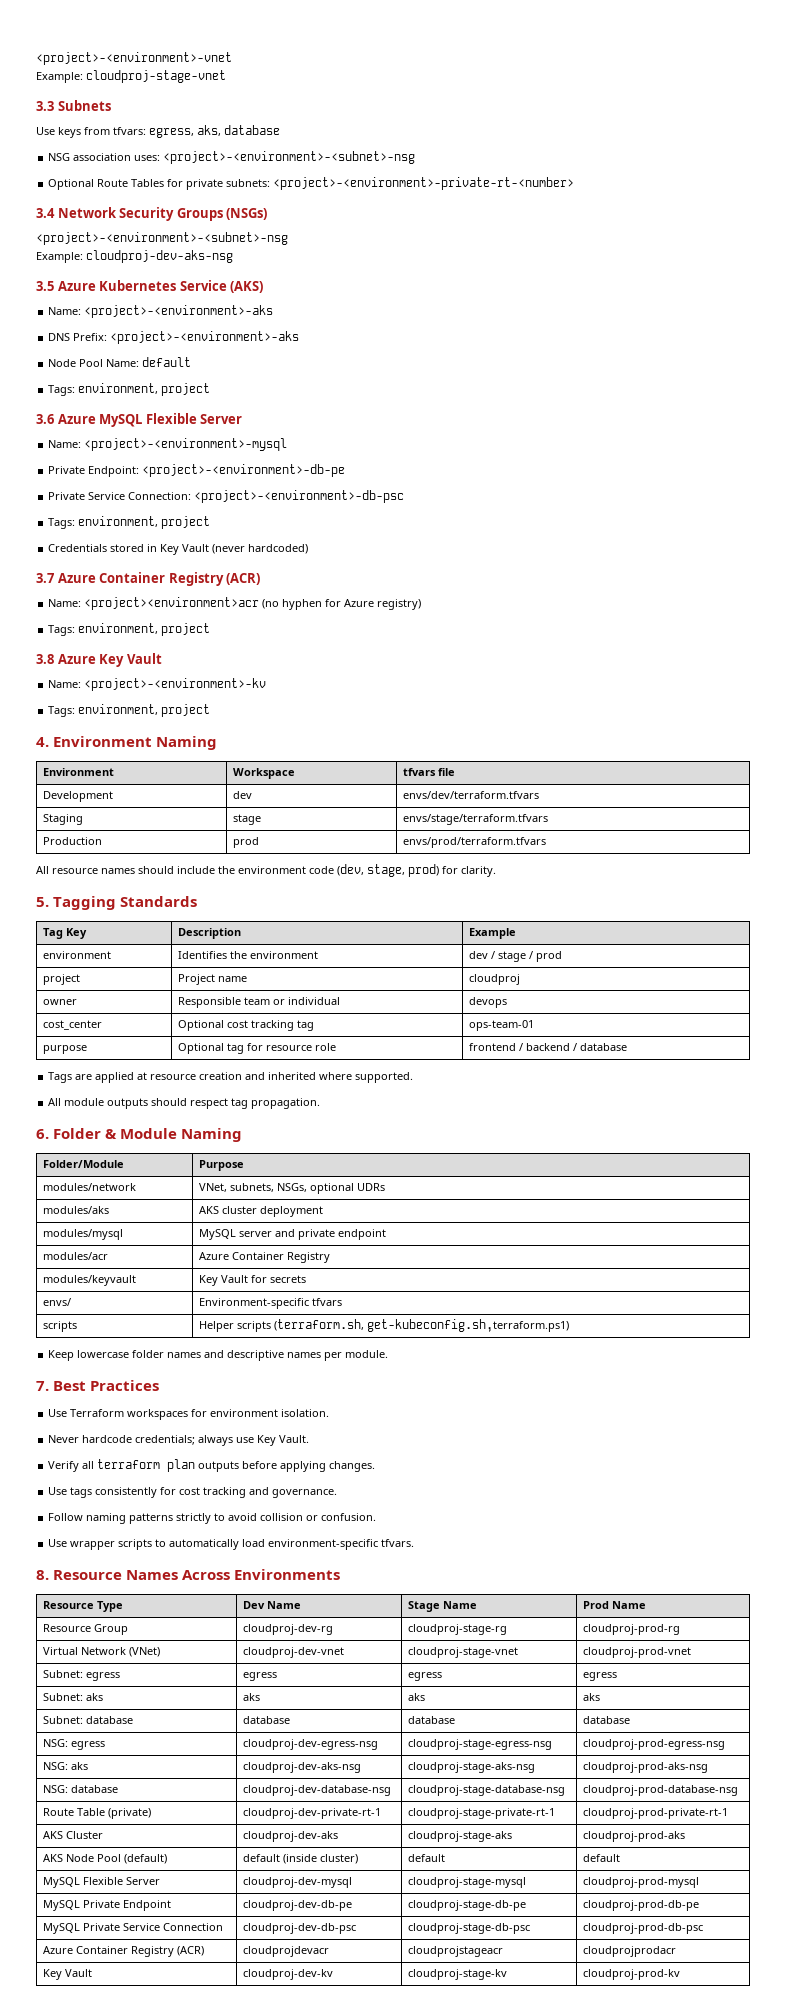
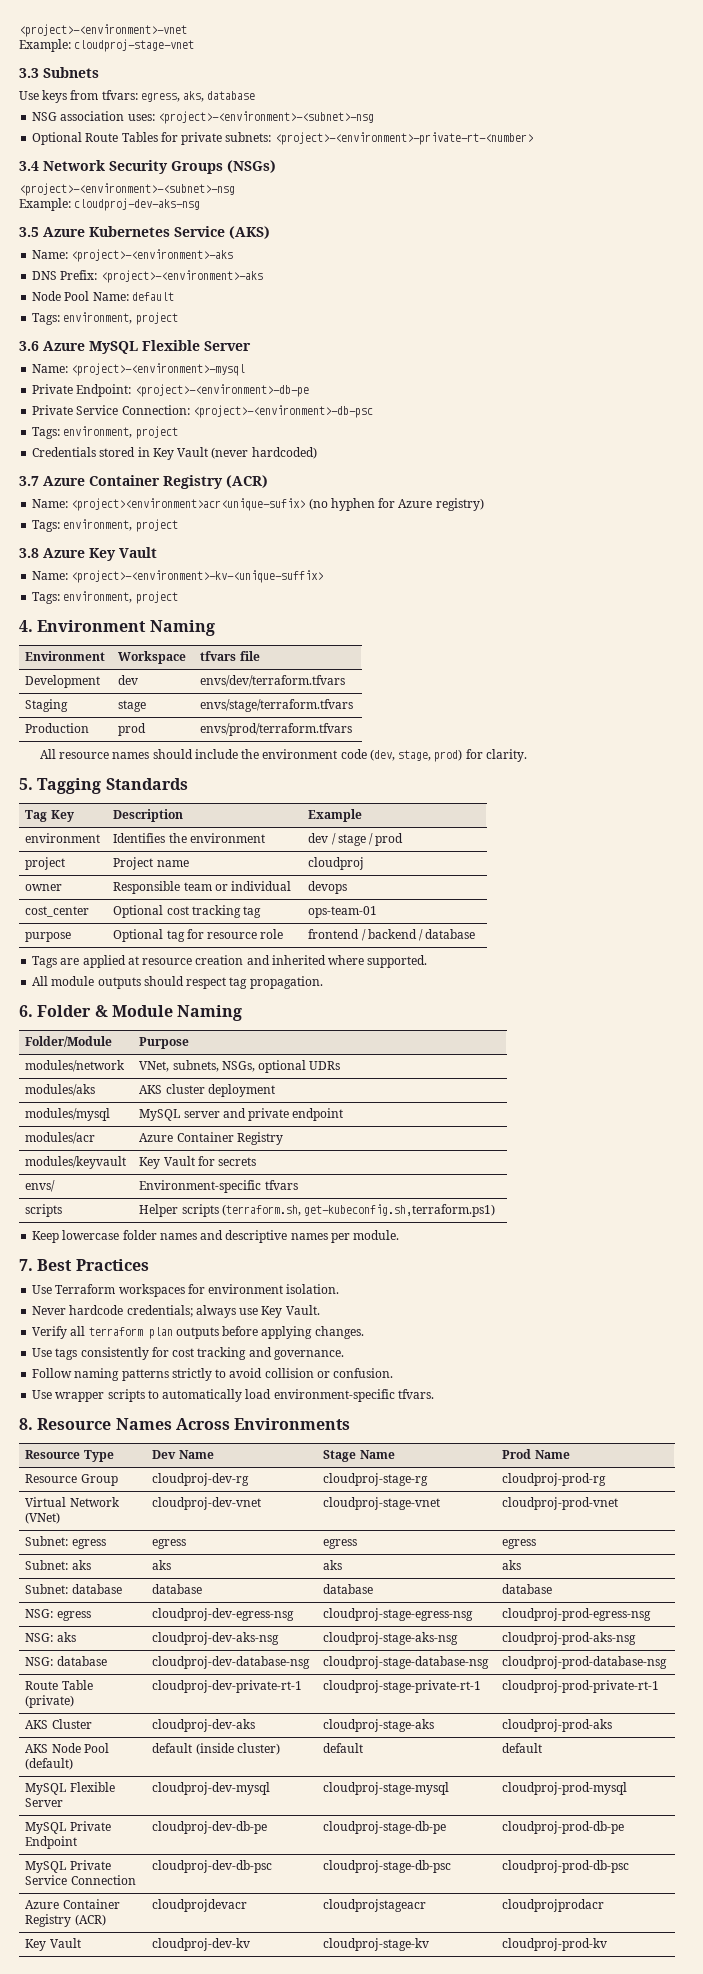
[84,597,260,610] <project><environment>acr -> [71,498,306,511] <project><environment>acr<unique-sufix>
[84,678,267,691] <project>-<environment>-kv -> [71,570,324,583] <project>-<environment>-kv-<unique-suffix>

